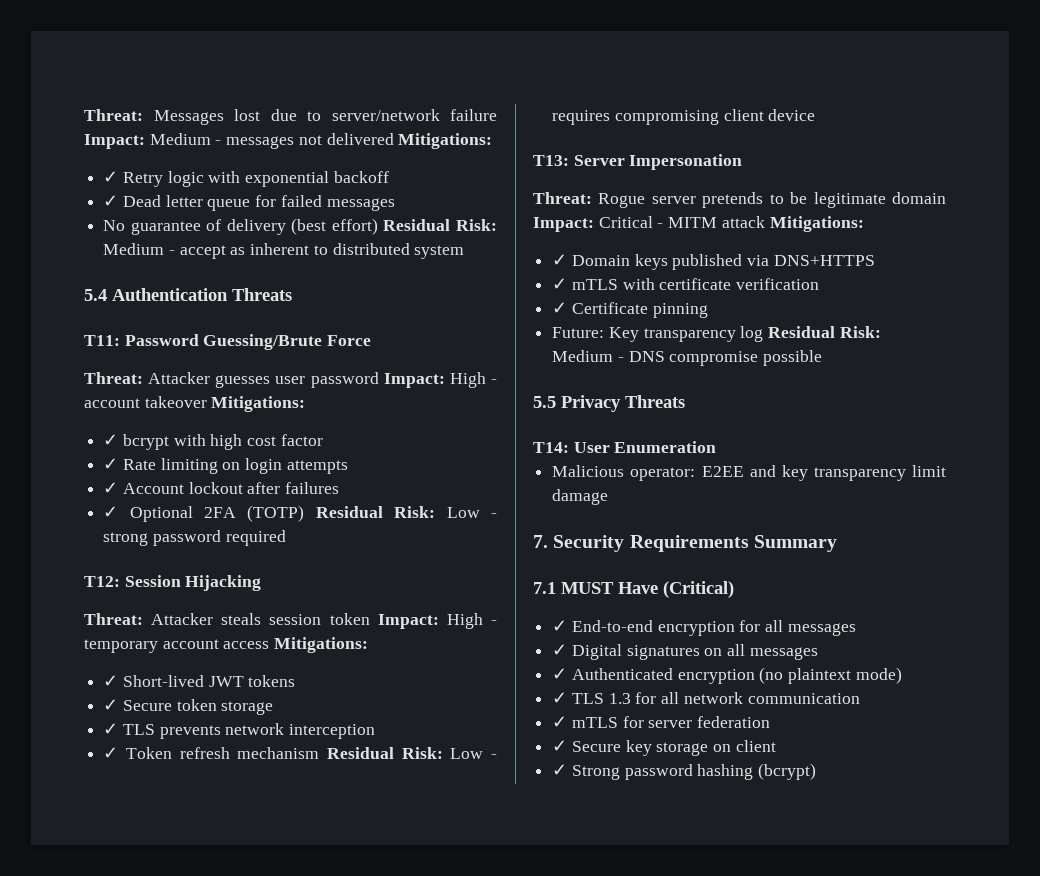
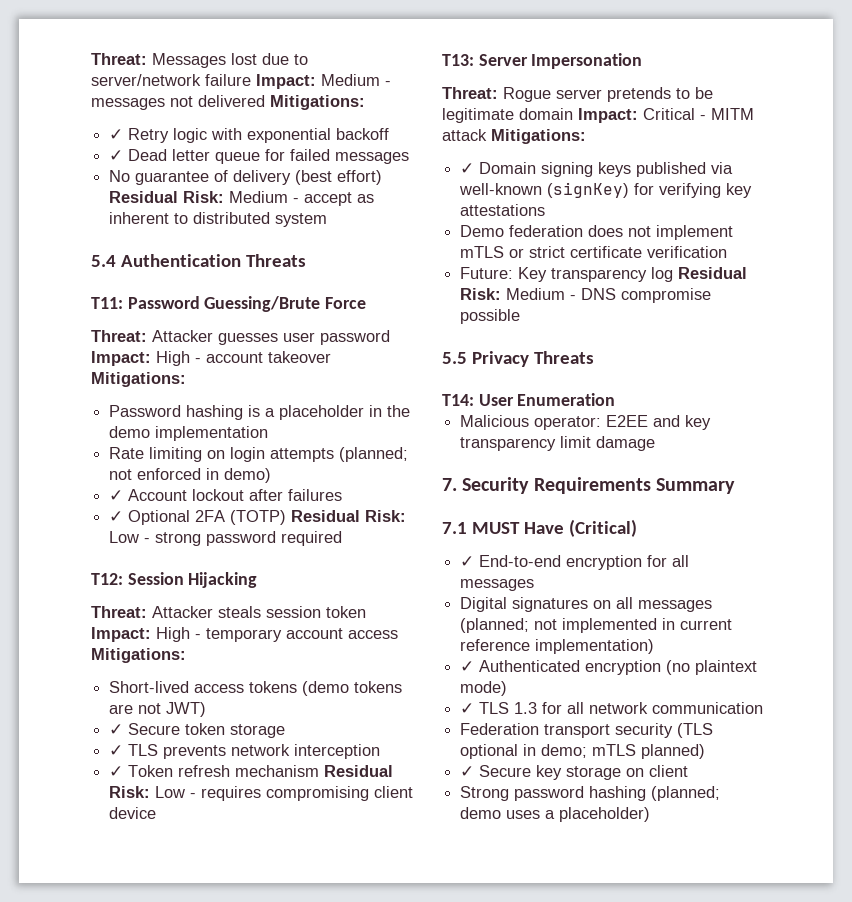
[103,434,323,450] [103,458,119,470] ✓ bcrypt with high cost factor // ✓ -> [109,405,411,420] [109,426,269,441] Password hashing is a placeholder in the demo implementation //
(348, 467) none -> [339,447,409,462] [109,468,272,483] (planned; not enforced in demo)
[103,675,296,687] ✓ Short-lived JWT tokens -> [109,681,403,696] [109,702,207,717] Short-lived access tokens (demo tokens are not JWT)
(630, 260) none -> [541,162,594,177] signing
[773,255,875,266] [552,278,655,290] DNS+HTTPS // ✓ mTLS with -> [459,182,753,198] [460,204,546,216] [460,225,734,240] [460,246,566,258] well-known (signKey) for verifying key attestations // Demo federation does not implement mTLS or strict
[552,302,708,318] // ✓ Certificate pinning -> (728, 252) none
[552,644,568,656] ✓ -> (535, 585) none
(818, 653) none -> [460,618,733,633] [460,639,655,654] (planned; not implemented in current reference implementation)
[552,716,771,728] ✓ mTLS for server federation -> [460,723,714,738] [460,744,706,759] Federation transport security (TLS optional in demo; mTLS planned)
[552,764,568,776] ✓ -> (689, 771) none
[758,763,817,780] (bcrypt) -> [651,786,721,801] [460,807,651,822] (planned; demo uses a placeholder)

